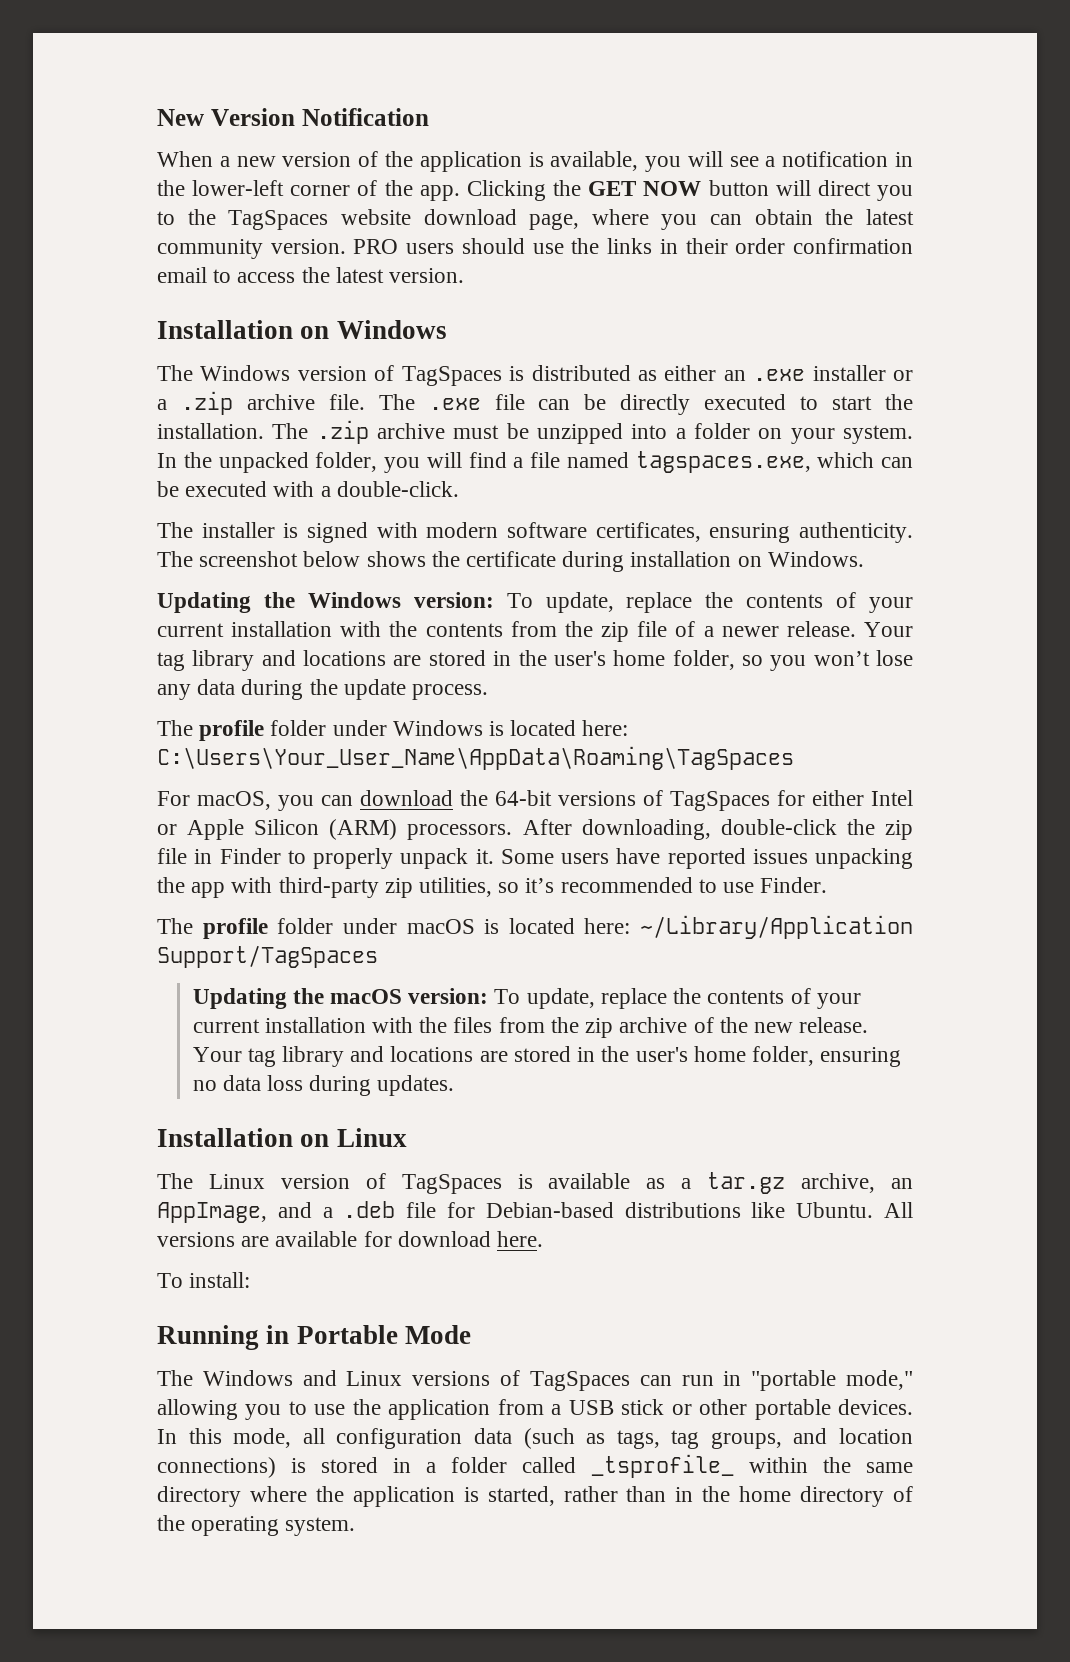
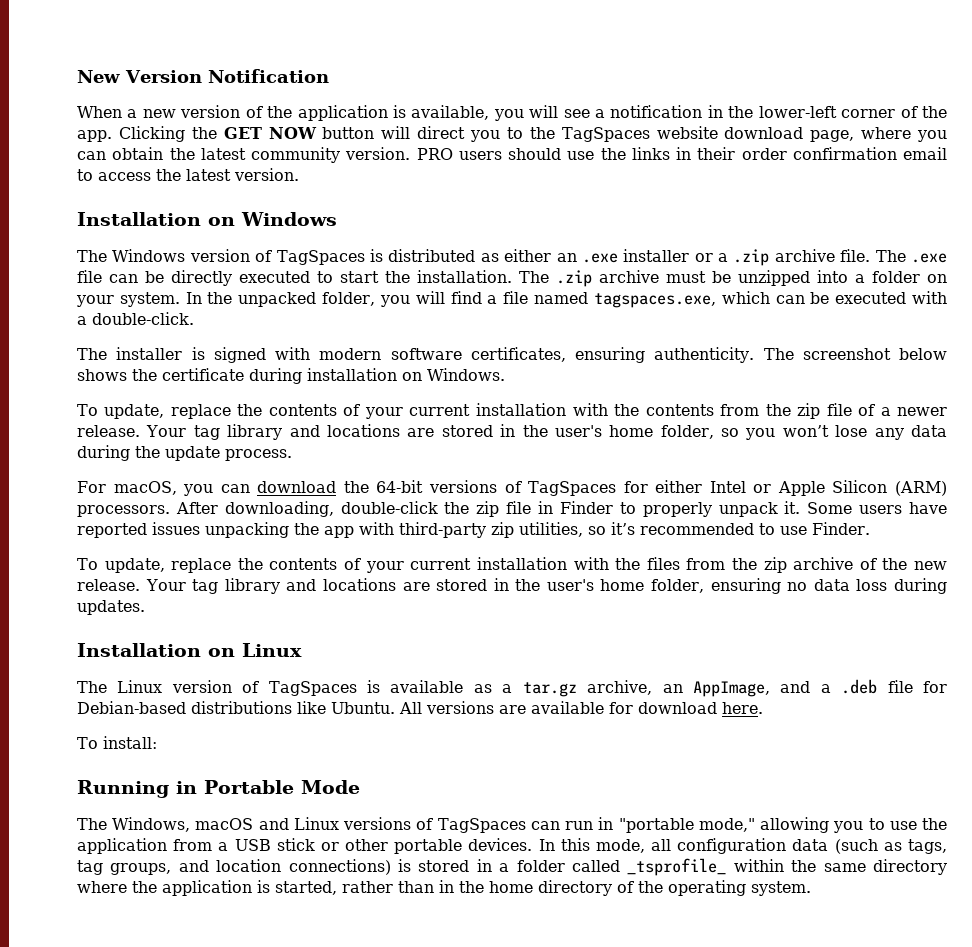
[157,592,494,613] Updating the Windows version: -> (505, 374) none
[157,720,629,741] [157,746,794,770] // The profile folder under Windows is located here: C:\Users\Your_User_Name\AppData\Roaming\TagSpaces -> (292, 455) none
[157,915,913,939] [157,945,378,968] [192,988,489,1009] The profile folder under macOS is located here: ~/Library/Application Support/TagSpaces // Updating the macOS version: -> (870, 528) none
[202,1370,293,1386] Windows -> [112,817,254,832] Windows, macOS

